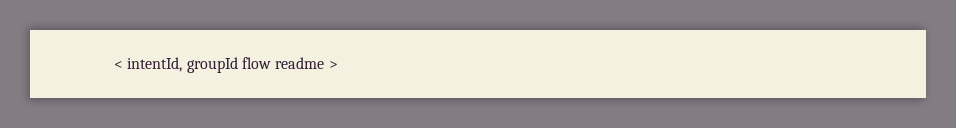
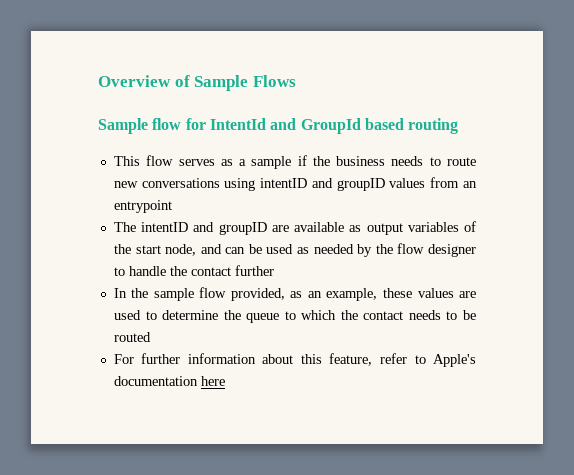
[114,57,338,73] < intentId, groupId flow readme > -> [98,75,296,91] [98,118,459,134] [113,155,476,169] [113,177,478,191] [113,200,172,213] [113,221,476,235] [113,243,476,257] [113,265,274,276] [113,287,476,301] [113,310,477,323] [113,332,151,342] [113,353,477,367] [113,376,225,386] Overview of Sample Flows // Sample flow for IntentId and GroupId based routing // This flow serves as a sample if the business needs to route new conversations using intentID and groupID values from an entrypoint // The intentID and groupID are available as output variables of the start node, and can be used as needed by the flow designer to handle the contact further // In the sample flow provided, as an example, these values are used to determine the queue to which the contact needs to be routed // For further information about this feature, refer to Apple's documentation here

